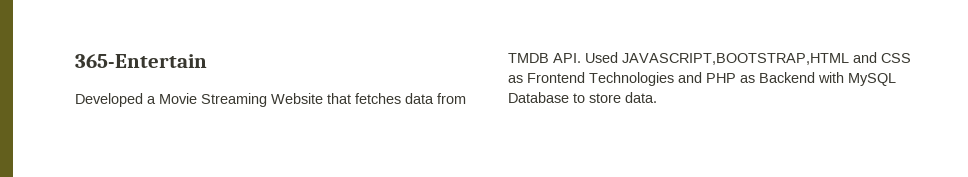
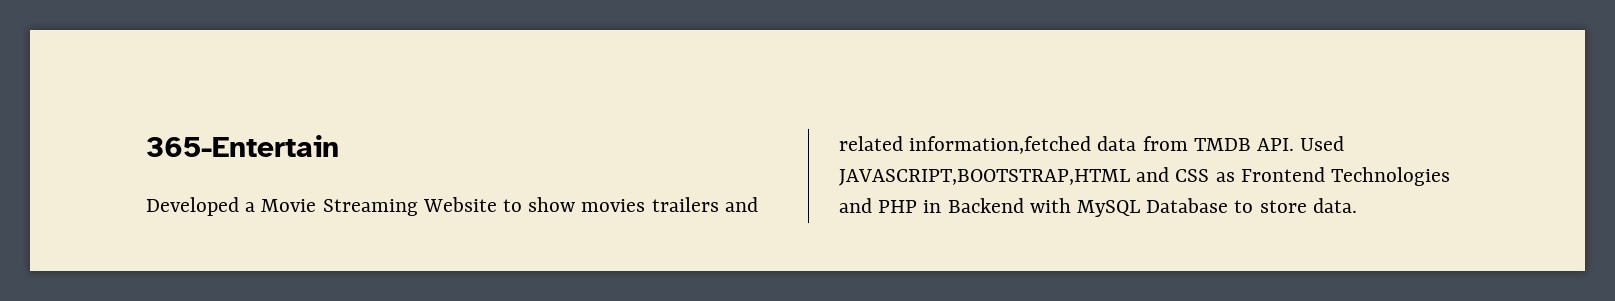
[327,93,401,104] that fetches -> [503,197,758,212] [839,136,1092,154] to show movies trailers and related information,fetched
[740,75,755,83] as -> [923,200,942,213] in

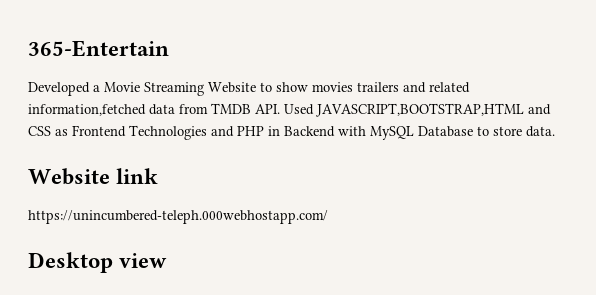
(1357, 205) none -> [28,168,159,185] [28,210,328,224] [28,252,168,273] // Website link // https://unincumbered-teleph.000webhostapp.com/ // Desktop view

